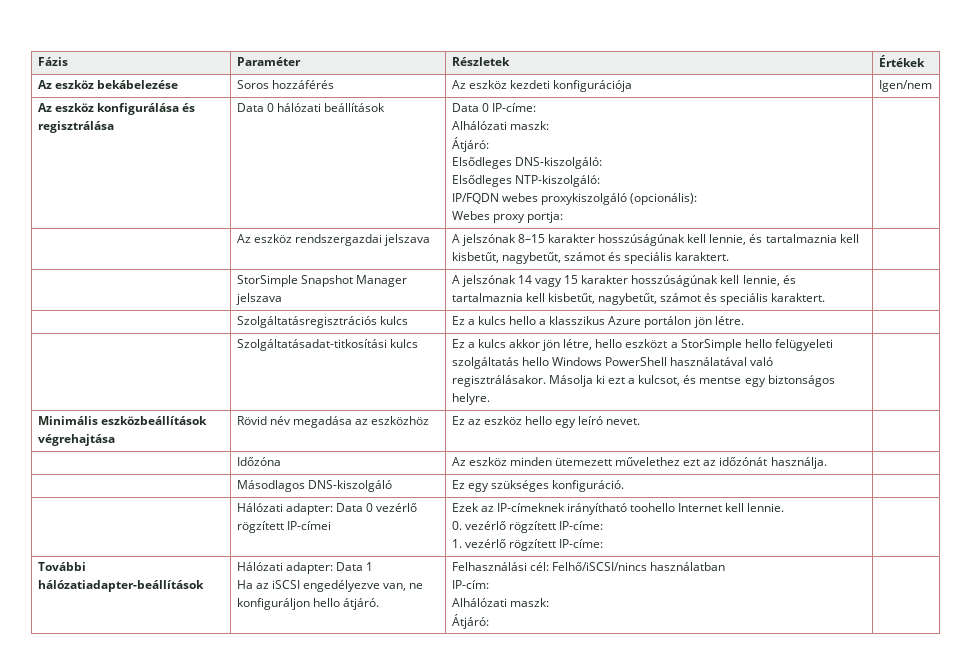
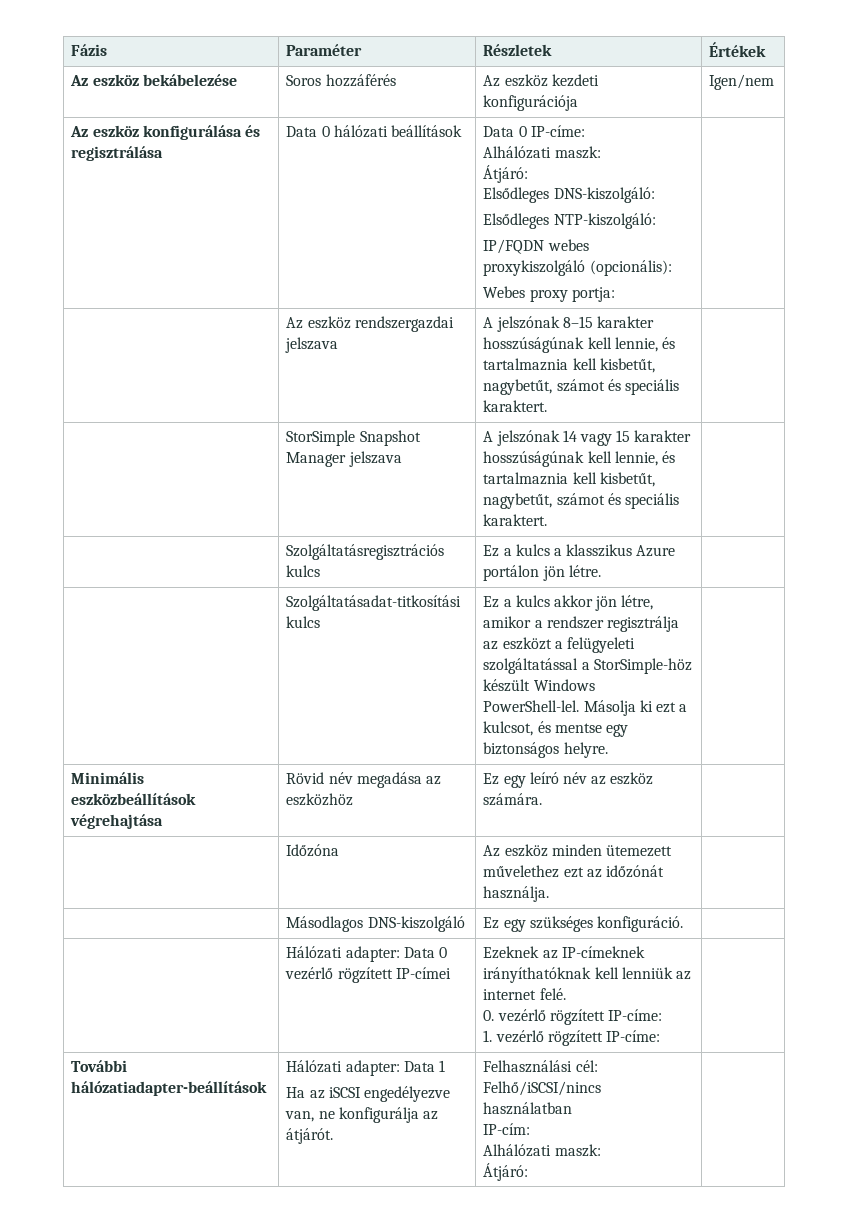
[508,316,536,325] hello -> (550, 550) none
[595,339,833,351] [451,357,774,369] [451,375,546,387] hello eszközt a StorSimple hello felügyeleti szolgáltatás hello Windows PowerShell használatával való regisztrálásakor. -> [483,616,680,632] [483,637,636,653] [483,658,692,674] [483,679,595,692] [483,700,580,712] amikor a rendszer regisztrálja az eszközt a felügyeleti szolgáltatással a StorSimple-höz készült Windows PowerShell-lel.
[467,416,641,428] az eszköz hello egy leíró nevet. -> [503,772,654,788] [483,793,543,806] egy leíró név az eszköz számára.
[451,503,479,512] Ezek -> [483,946,540,959] Ezeknek
[566,503,785,515] irányítható toohello Internet kell lennie. -> [483,967,692,983] [483,988,566,1000] irányíthatóknak kell lenniük az internet felé.
[236,598,379,610] konfiguráljon hello átjáró. -> [338,1107,439,1123] [286,1128,334,1144] konfigurálja az átjárót.

